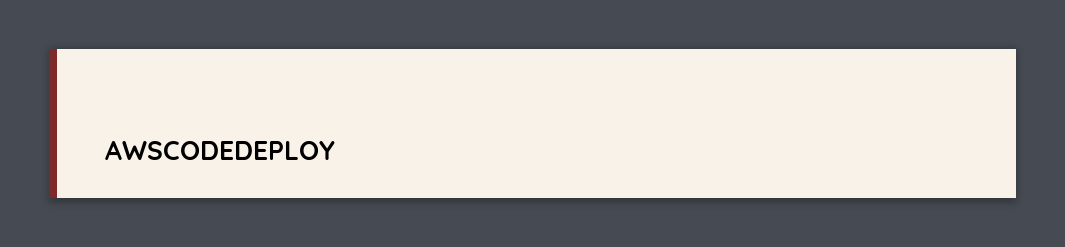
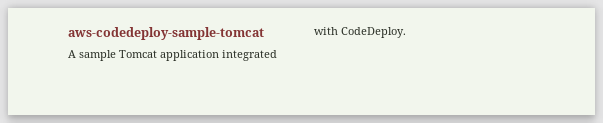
[105,140,335,160] AWSCODEDEPLOY -> [68,27,264,40] [68,50,277,61] [314,27,406,38] aws-codedeploy-sample-tomcat // A sample Tomcat application integrated with CodeDeploy.

